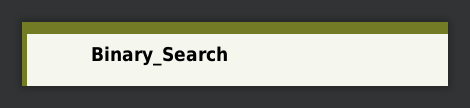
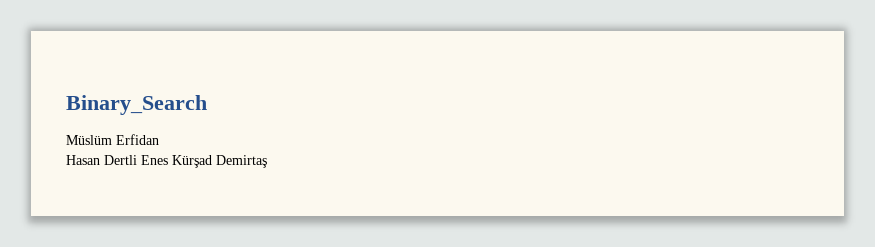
(228, 56) none -> [66,134,159,145] [66,155,267,168] // Müslüm Erfidan // Hasan Dertli Enes Kürşad Demirtaş

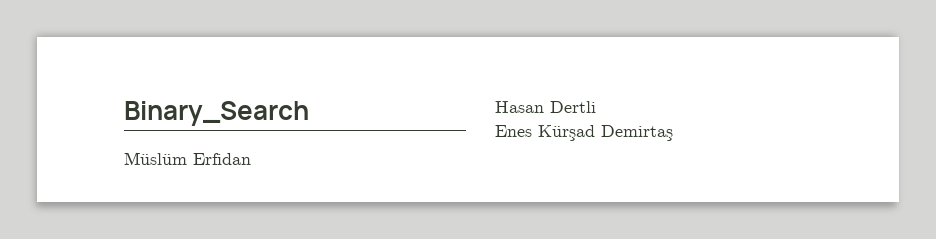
(137, 160) none -> (596, 107) //

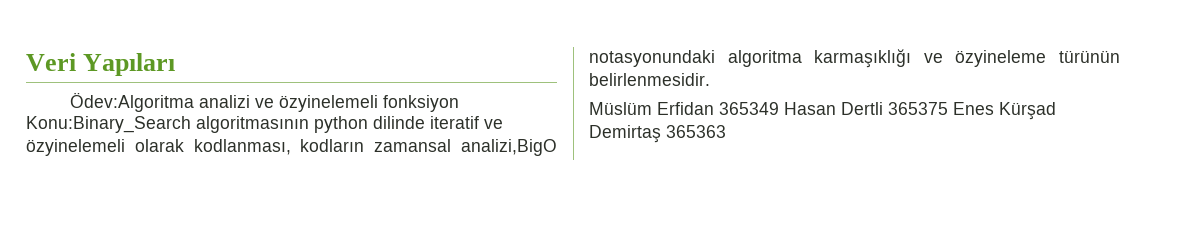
[124,101,309,126] Binary_Search -> [26,53,176,76] [69,92,459,112] [26,116,503,133] [26,139,557,156] [589,49,1120,68] [589,73,710,86] Veri Yapıları // Ödev:Algoritma analizi ve özyinelemeli fonksiyon Konu:Binary_Search algoritmasının python dilinde iteratif ve özyinelemeli olarak kodlanması, kodların zamansal analizi,BigO notasyonundaki algoritma karmaşıklığı ve özyineleme türünün belirlenmesidir.
(251, 159) // -> [719,102,779,115] 365349
(596, 107) // -> [888,102,948,115] 365375
(673, 133) none -> [666,125,726,138] 365363

